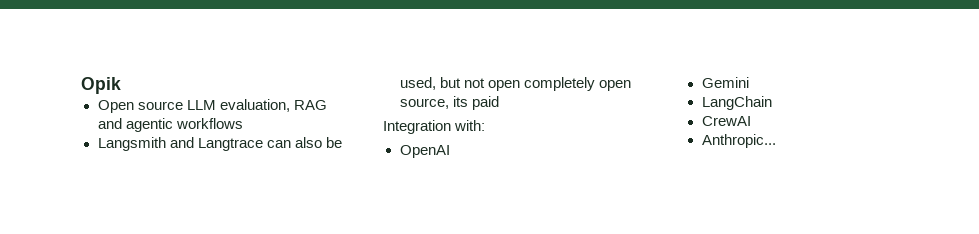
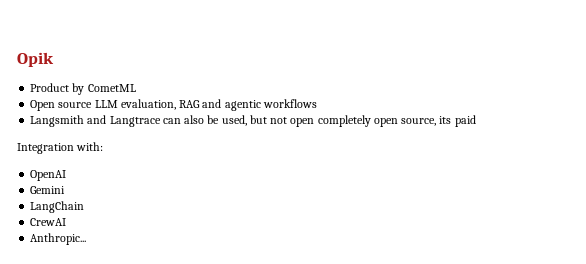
(121, 85) none -> [30,83,136,95] // Product by CometML

